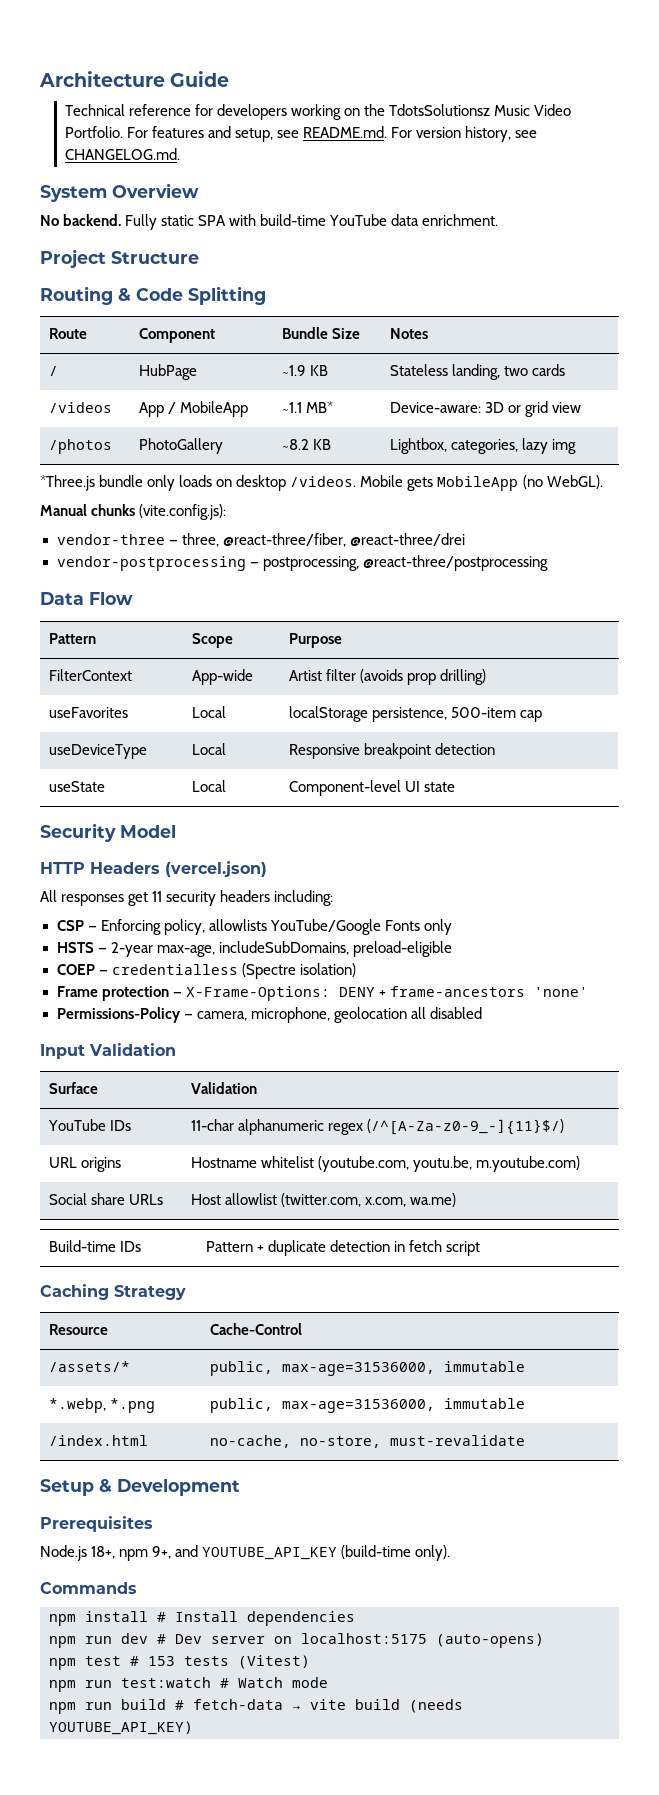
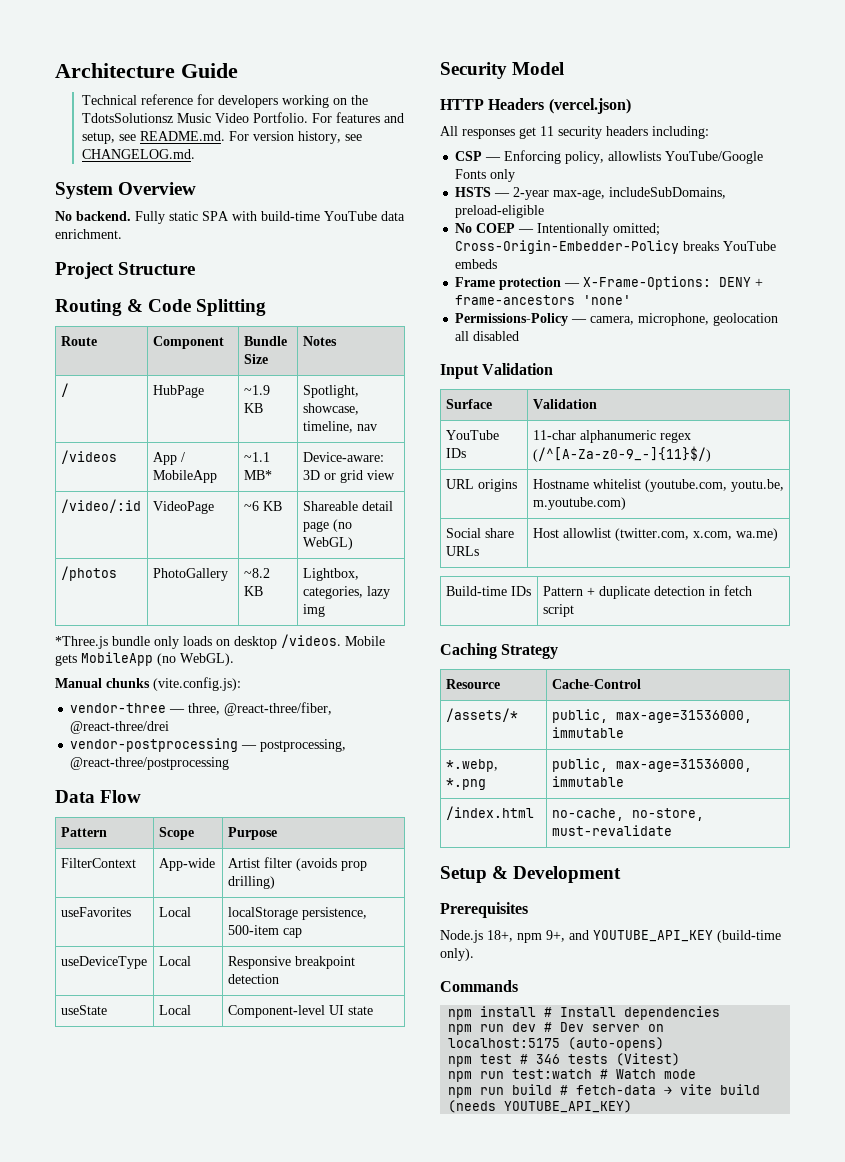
[390,364,566,380] Stateless landing, two cards -> [302,385,359,398] [302,403,359,415] [302,421,377,433] Spotlight, showcase, timeline, nav
(582, 407) none -> [60,499,141,513] [152,501,214,514] [243,501,282,511] [302,501,393,511] [302,519,352,532] [302,537,353,550] // /video/:id | VideoPage | ~6 KB | Shareable detail page (no WebGL)
(452, 949) none -> [455,223,473,233] No
[111,963,356,979] credentialless (Spectre isolation) -> [537,223,661,236] [455,240,777,254] [455,259,498,269] Intentionally omitted; Cross-Origin-Embedder-Policy breaks YouTube embeds
[148,1656,175,1666] 153 -> [536,1054,561,1064] 346

